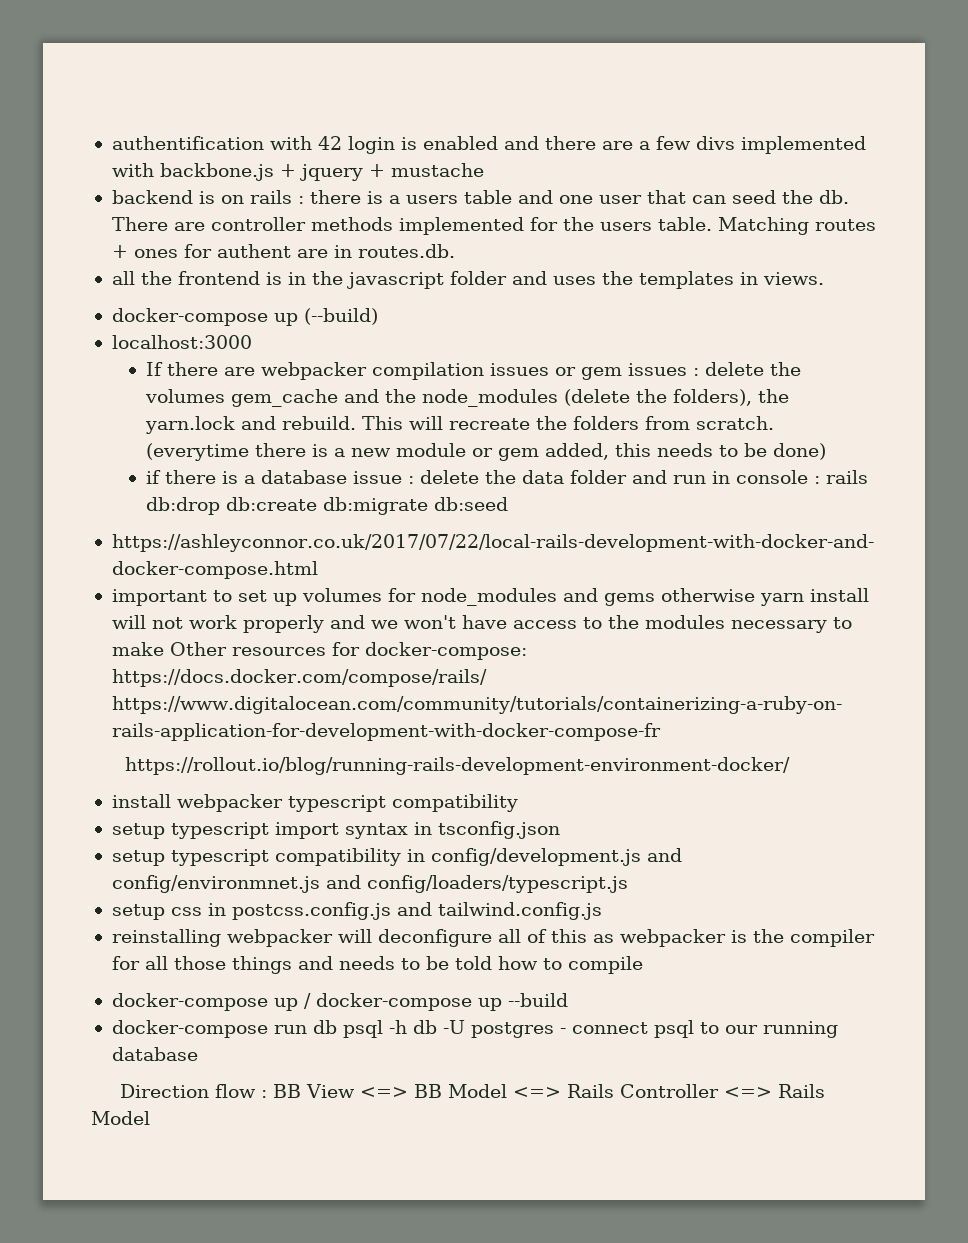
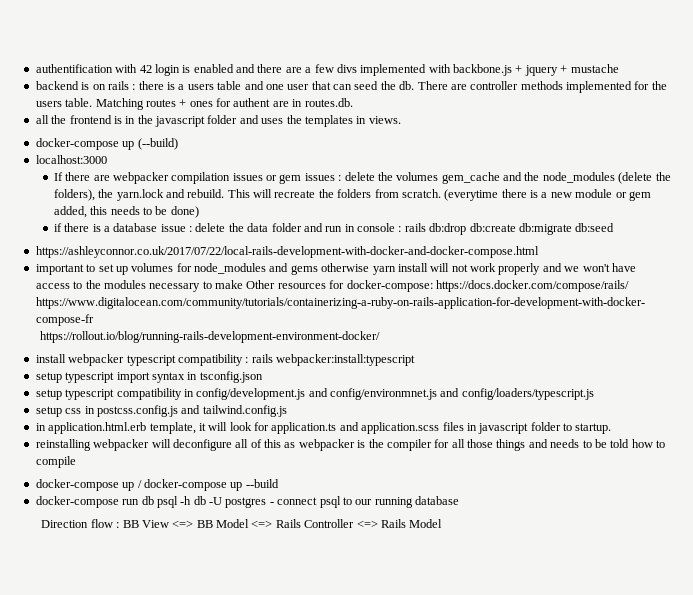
(518, 803) none -> [245,354,415,366] : rails webpacker:install:typescript
(602, 911) none -> [35,422,612,434] // in application.html.erb template, it will look for application.ts and application.scss files in javascript folder to startup.

